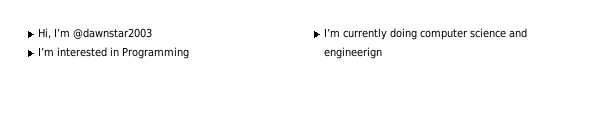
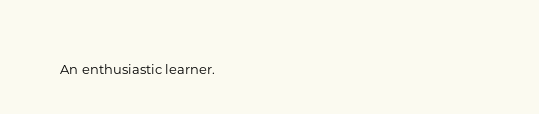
[38,28,153,39] [38,47,190,59] [324,28,528,40] [324,47,383,59] Hi, I’m @dawnstar2003 // I’m interested in Programming // I’m currently doing computer science and engineerign -> [60,64,216,74] An enthusiastic learner.

